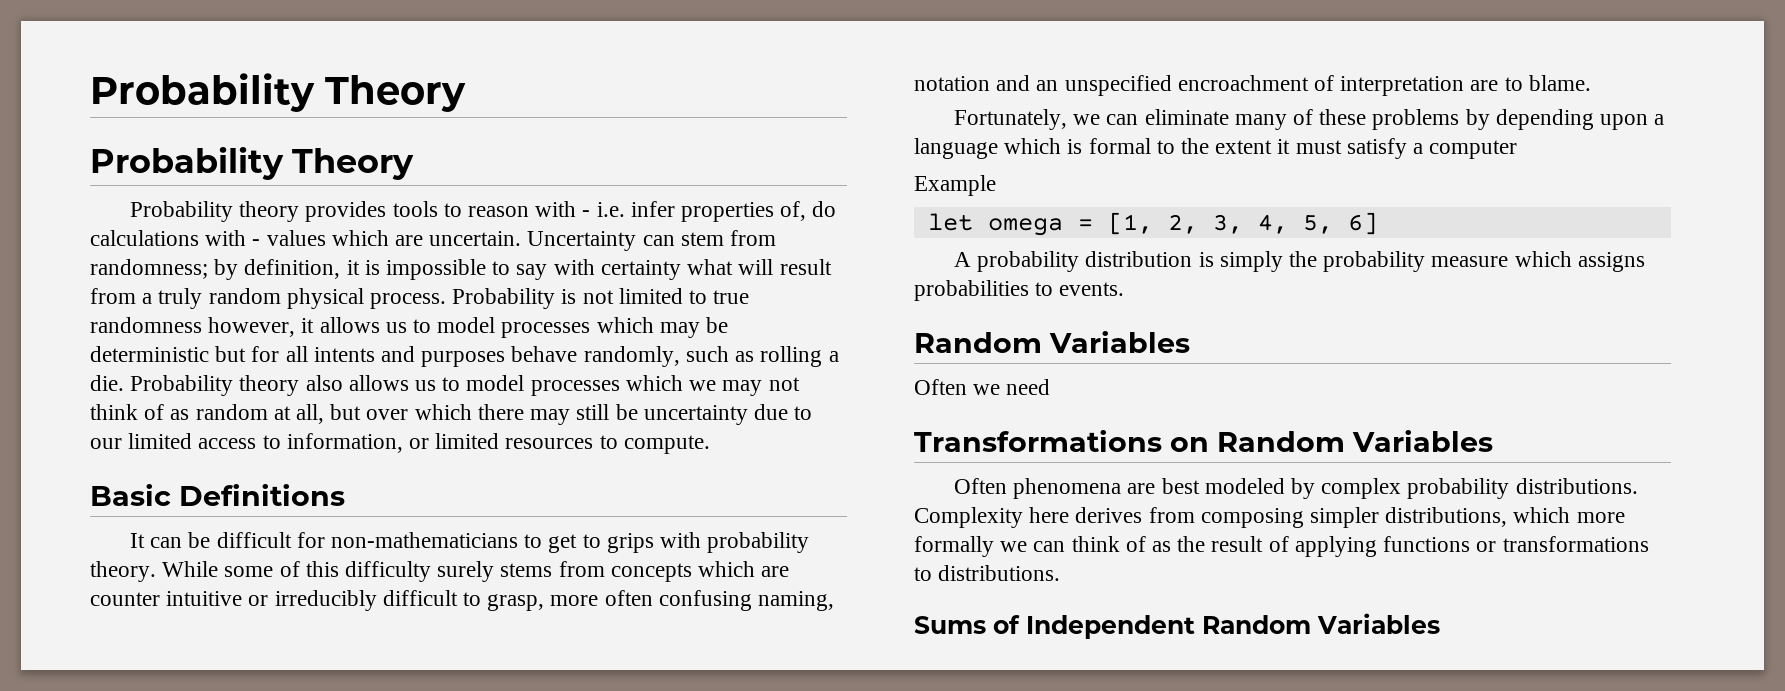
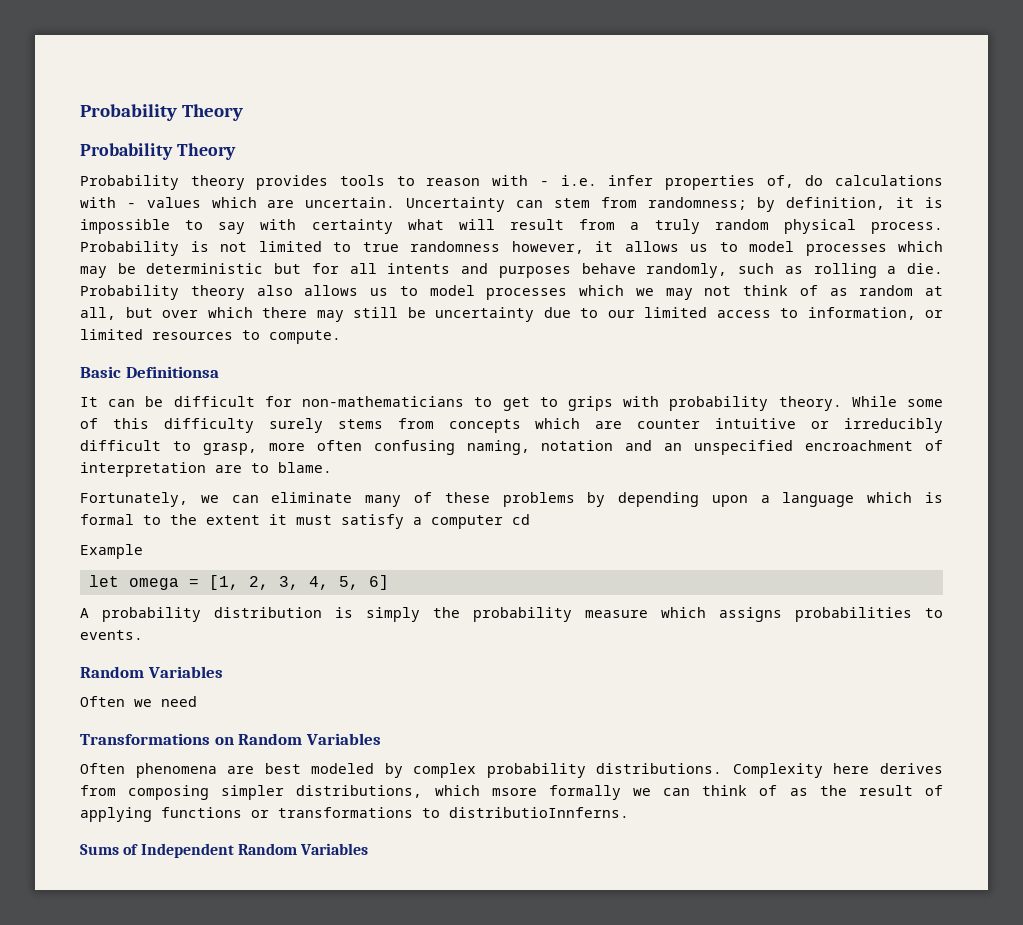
[179,484,345,506] Definitions -> [125,366,219,378] Definitionsa
(1518, 149) none -> [512,514,530,525] cd
[1576,512,1625,523] more -> [491,788,537,796] msore
[938,565,1061,581] distributions. -> [449,807,629,818] distributioInnferns.

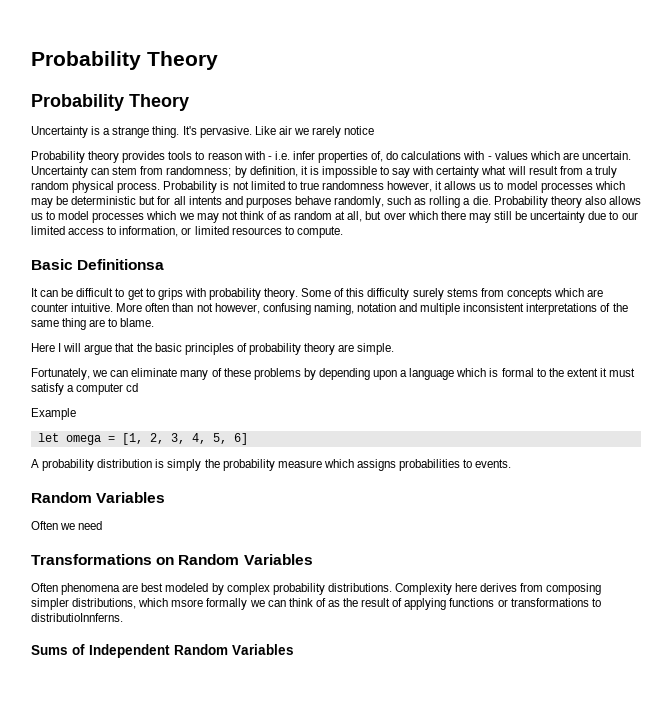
(236, 151) none -> [31,126,375,138] // Uncertainty is a strange thing. It's pervasive. Like air we rarely notice
[264,396,465,407] for non-mathematicians -> (114, 292) none
[851,396,943,407] While some -> [301,288,332,297] Some
[715,418,943,433] [80,440,943,455] [80,462,332,477] intuitive or irreducibly difficult to grasp, more often confusing naming, notation and an unspecified encroachment of interpretation are to blame. -> [71,303,628,315] [31,318,155,330] [31,343,395,355] intuitive. More often than not however, confusing naming, notation and multiple inconsistent interpretations of the same thing are to blame. // Here I will argue that the basic principles of probability theory are simple.

